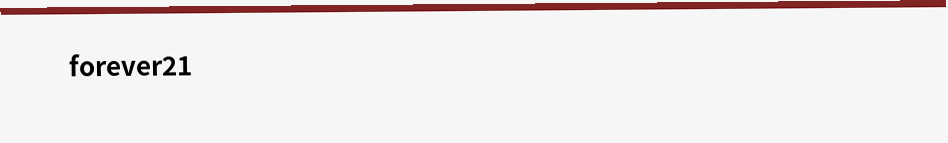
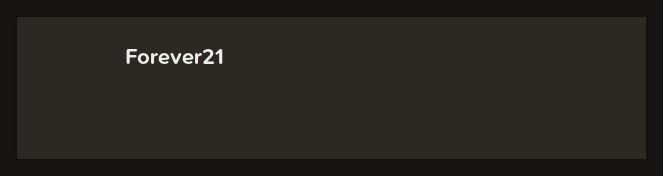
[68,53,193,77] forever21 -> [125,49,224,65] Forever21

